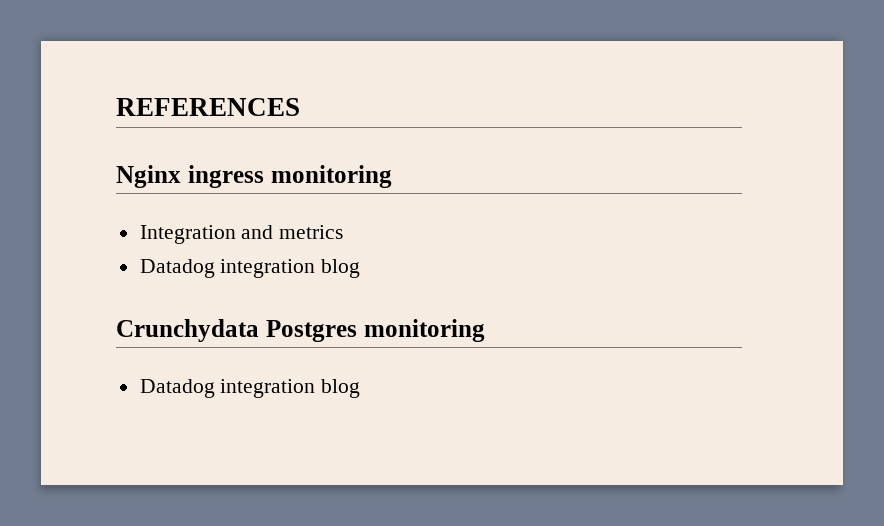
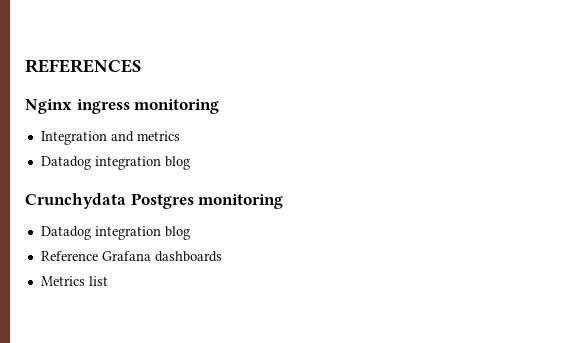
(361, 388) none -> [40,251,222,262] [40,276,108,286] // Reference Grafana dashboards // Metrics list

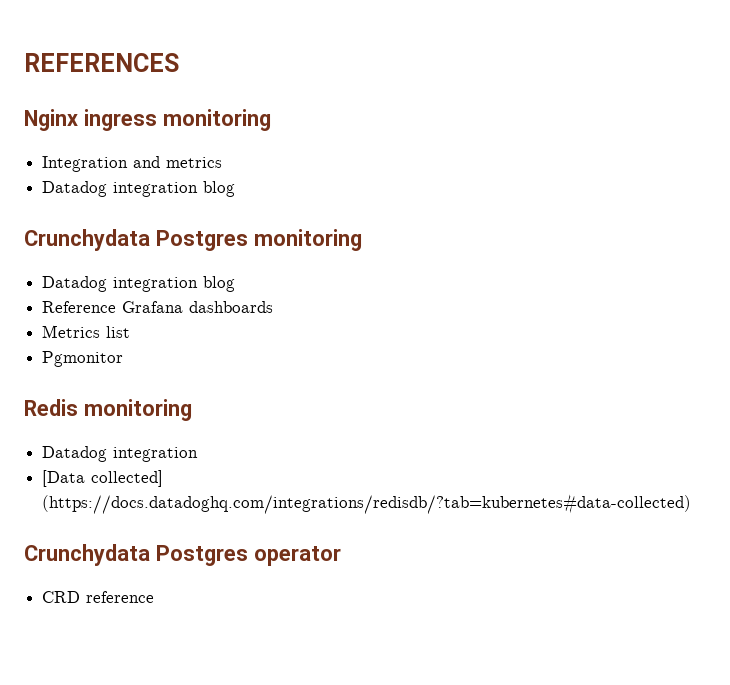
(108, 281) none -> [42,351,124,367] [24,399,192,421] [42,446,199,462] [42,470,164,487] [42,494,692,514] [24,544,341,566] [42,591,155,603] // Pgmonitor // Redis monitoring // Datadog integration // [Data collected] (https://docs.datadoghq.com/integrations/redisdb/?tab=kubernetes#data-collected) // Crunchydata Postgres operator // CRD reference

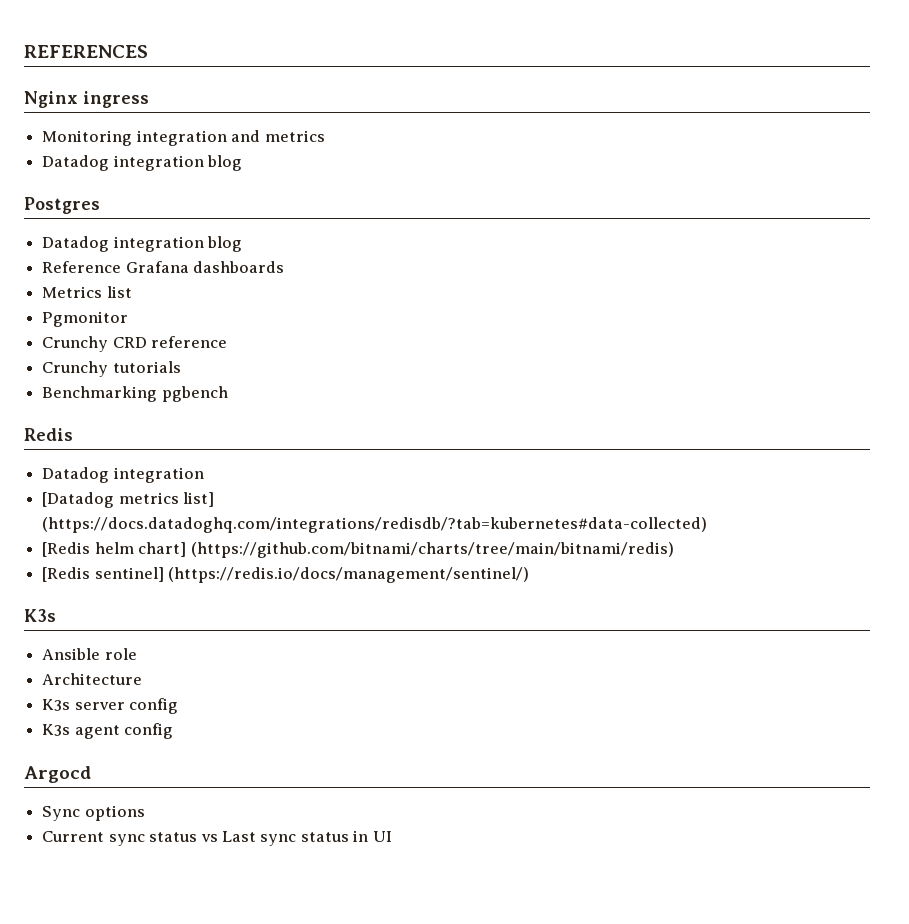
[162,109,271,131] [42,156,129,172] monitoring // Integration -> [42,130,227,146] // Monitoring integration
[24,229,362,251] Crunchydata Postgres monitoring -> [24,197,100,214] Postgres
(124, 359) none -> [42,336,228,352] [42,361,181,377] [42,386,228,402] // Crunchy CRD reference // Crunchy tutorials // Benchmarking pgbench
[83,399,192,421] monitoring -> (73, 434) none
[42,470,164,487] [42,494,692,514] [24,544,341,566] [42,591,155,603] [Data collected] (https://docs.datadoghq.com/integrations/redisdb/?tab=kubernetes#data-collected) // Crunchydata Postgres operator // CRD reference -> [42,492,215,508] [42,517,708,533] [42,542,674,558] [42,567,530,583] [24,609,56,622] [42,648,137,660] [42,673,143,685] [42,698,179,714] [42,723,174,739] [24,766,91,783] [42,805,145,821] [42,830,392,846] [Datadog metrics list] (https://docs.datadoghq.com/integrations/redisdb/?tab=kubernetes#data-collected) // [Redis helm chart] (https://github.com/bitnami/charts/tree/main/bitnami/redis) // [Redis sentinel] (https://redis.io/docs/management/sentinel/) // K3s // Ansible role // Architecture // K3s server config // K3s agent config // Argocd // Sync options // Current sync status vs Last sync status in UI

